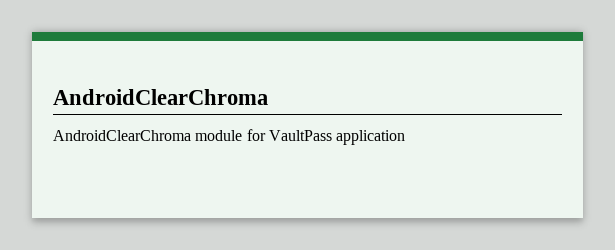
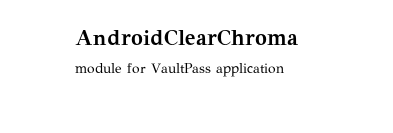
[53,130,191,141] AndroidClearChroma -> (298, 37) none

